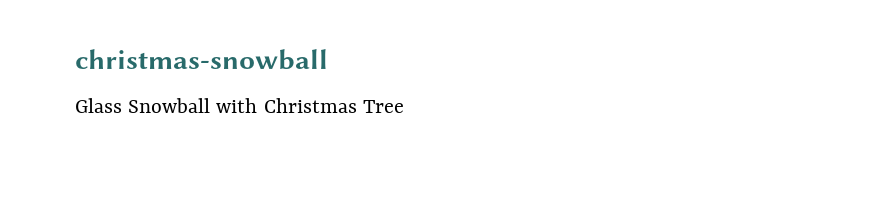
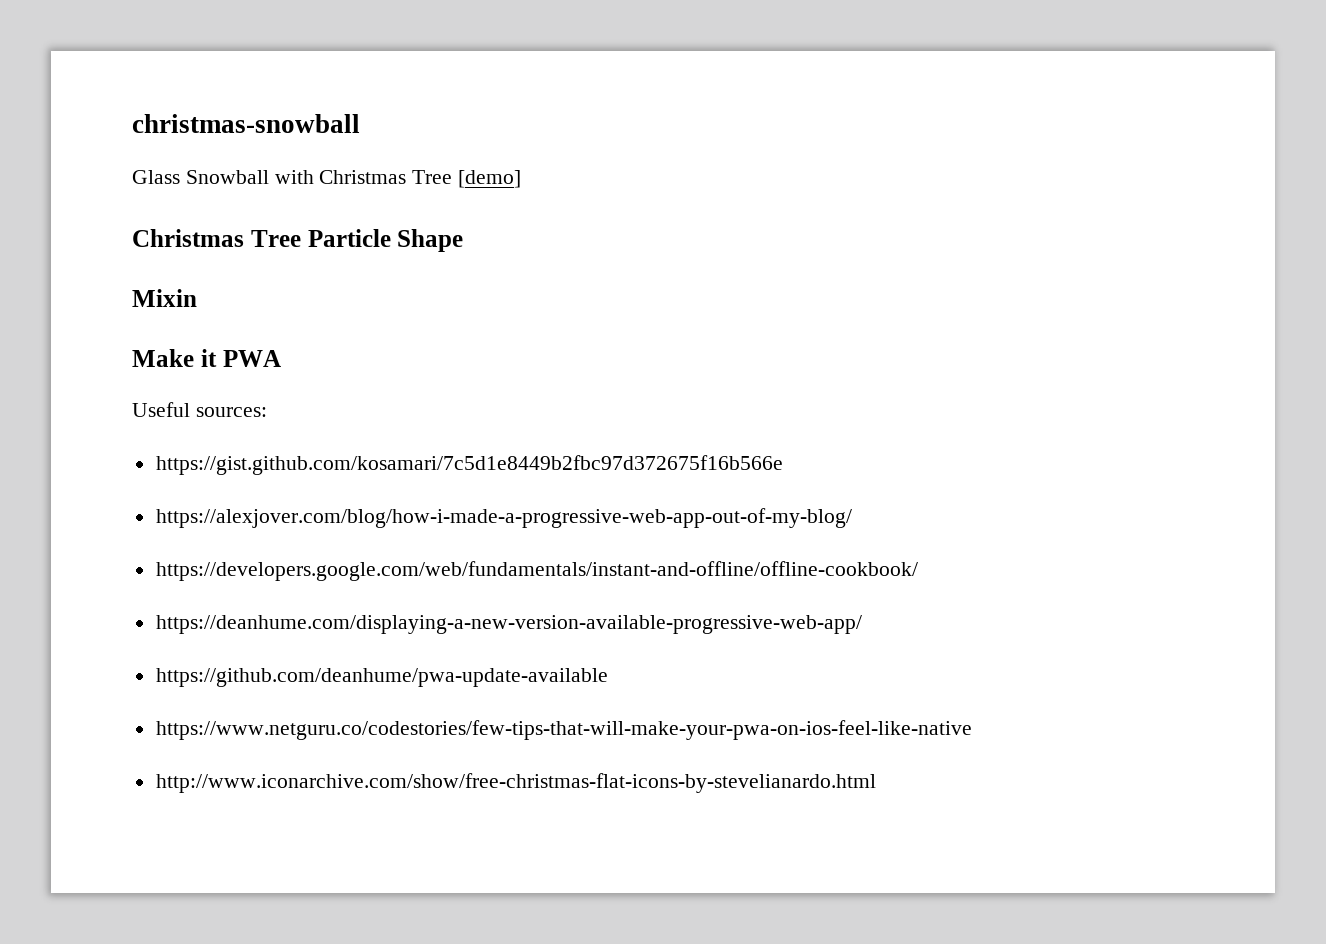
(404, 106) none -> [458,170,522,188] [132,229,464,252] [132,289,197,307] [132,349,281,367] [132,402,267,417] [155,455,783,475] [155,508,852,528] [155,561,918,581] [155,615,862,634] [155,668,608,687] [155,720,972,740] [155,773,876,793] [demo] // Christmas Tree Particle Shape // Mixin // Make it PWA // Useful sources: // https://gist.github.com/kosamari/7c5d1e8449b2fbc97d372675f16b566e // https://alexjover.com/blog/how-i-made-a-progressive-web-app-out-of-my-blog/ // https://developers.google.com/web/fundamentals/instant-and-offline/offline-cookbook/ // https://deanhume.com/displaying-a-new-version-available-progressive-web-app/ // https://github.com/deanhume/pwa-update-available // https://www.netguru.co/codestories/few-tips-that-will-make-your-pwa-on-ios-feel-like-native // http://www.iconarchive.com/show/free-christmas-flat-icons-by-stevelianardo.html

